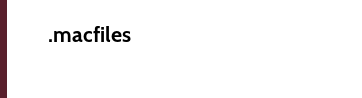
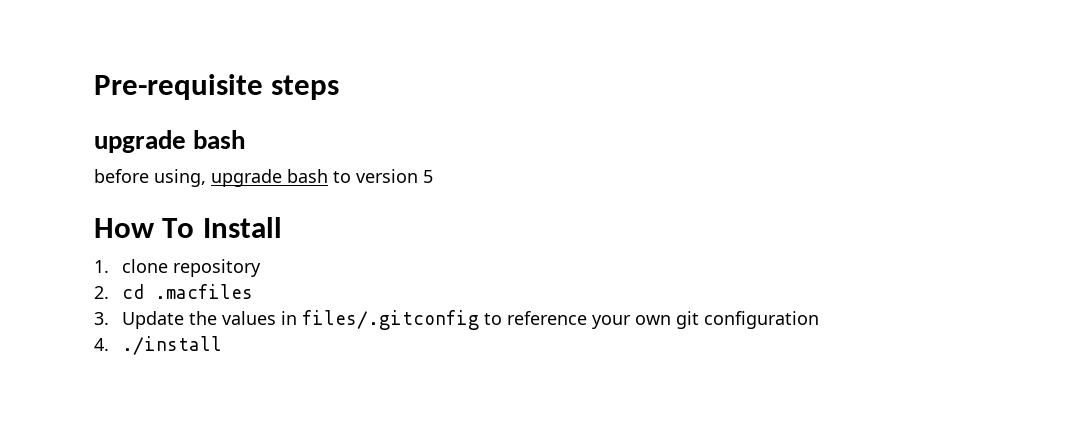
[48,26,131,42] .macfiles -> [94,74,340,100] [94,130,246,153] [94,169,433,187] [94,217,282,238] [94,259,261,277] [94,284,253,299] [94,310,819,330] [94,336,222,355] Pre-requisite steps // upgrade bash // before using, upgrade bash to version 5 // How To Install // 1. clone repository // 2. cd .macfiles // 3. Update the values in files/.gitconfig to reference your own git configuration // 4. ./install

